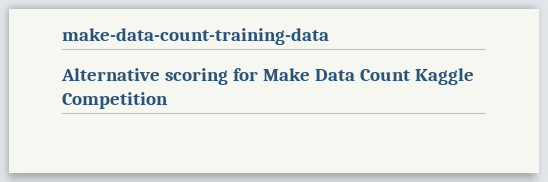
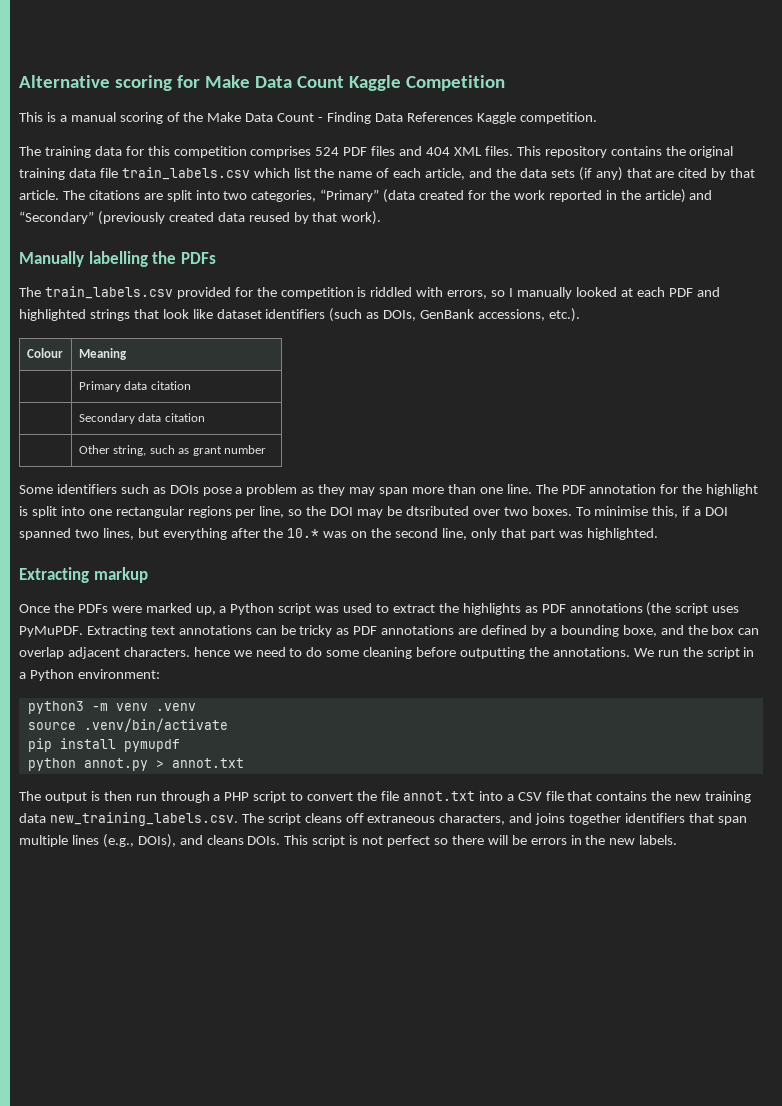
[62,28,329,45] make-data-count-training-data // -> (19, 81) none
(168, 100) none -> [19,112,597,124] [19,146,734,158] [19,167,756,181] [19,189,713,203] [19,211,382,225] [19,251,216,267] [19,286,720,299] [19,308,580,322] [26,348,63,358] [78,348,127,360] [78,381,191,392] [78,413,205,424] [78,445,267,456] [19,484,759,496] [19,506,729,518] [19,528,658,540] [19,567,148,583] [19,602,740,616] [19,625,760,637] [19,647,755,659] [19,669,160,681] [27,701,196,714] [27,718,228,732] [27,738,180,752] [27,758,244,771] [19,791,752,803] [19,812,747,826] [19,834,678,848] // This is a manual scoring of the Make Data Count - Finding Data References Kaggle competition. // The training data for this competition comprises 524 PDF files and 404 XML files. This repository contains the original training data file train_labels.csv which list the name of each article, and the data sets (if any) that are cited by that article. The citations are split into two categories, “Primary” (data created for the work reported in the article) and “Secondary” (previously created data reused by that work). // Manually labelling the PDFs // The train_labels.csv provided for the competition is riddled with errors, so I manually looked at each PDF and highlighted strings that look like dataset identifiers (such as DOIs, GenBank accessions, etc.). // Colour | Meaning // | Primary data citation // | Secondary data citation // | Other string, such as grant number // Some identifiers such as DOIs pose a problem as they may span more than one line. The PDF annotation for the highlight is split into one rectangular regions per line, so the DOI may be dtsributed over two boxes. To minimise this, if a DOI spanned two lines, but everything after the 10.* was on the second line, only that part was highlighted. // Extracting markup // Once the PDFs were marked up, a Python script was used to extract the highlights as PDF annotations (the script uses PyMuPDF. Extracting text annotations can be tricky as PDF annotations are defined by a bounding boxe, and the box can overlap adjacent characters. hence we need to do some cleaning before outputting the annotations. We run the script in a Python environment: // python3 -m venv .venv // source .venv/bin/activate // pip install pymupdf // python annot.py > annot.txt // The output is then run through a PHP script to convert the file annot.txt into a CSV file that contains the new training data new_training_labels.csv. The script cleans off extraneous characters, and joins together identifiers that span multiple lines (e.g., DOIs), and cleans DOIs. This script is not perfect so there will be errors in the new labels.

